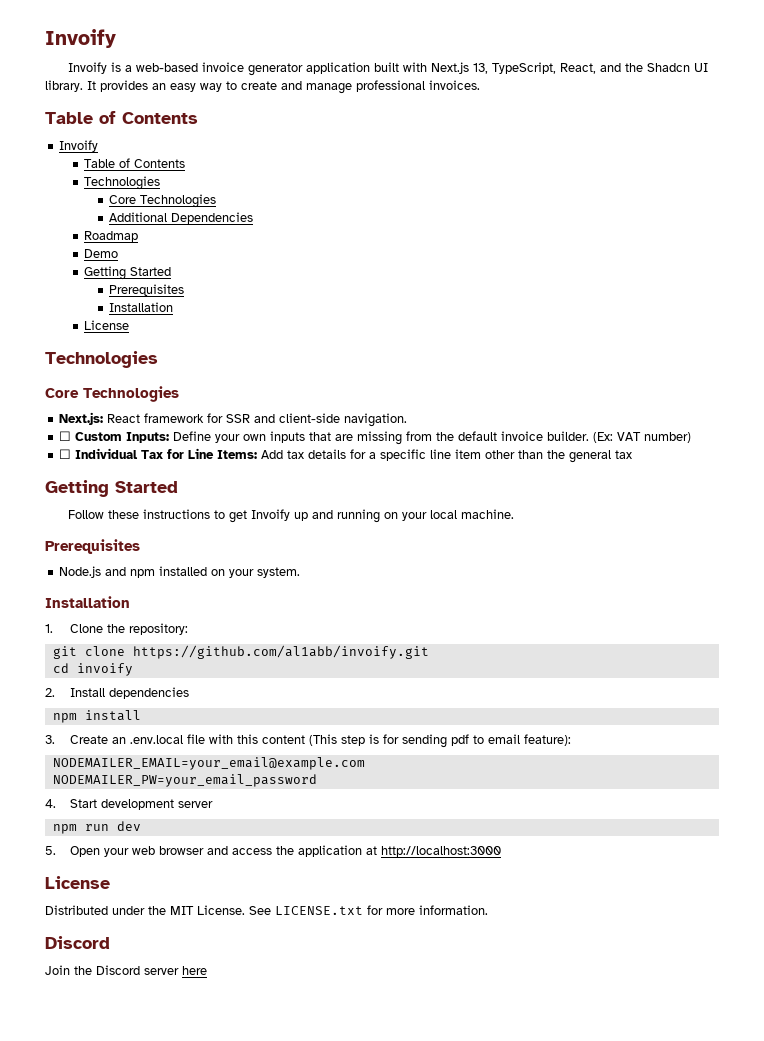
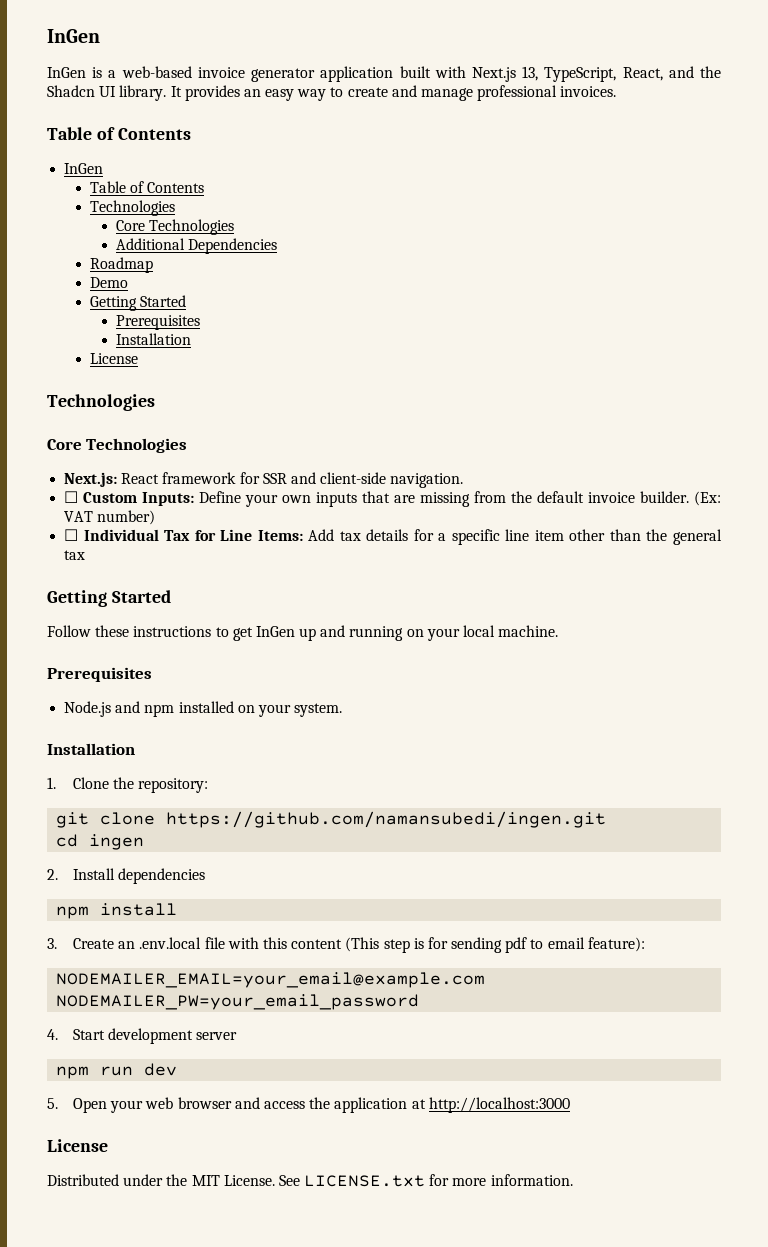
[45,29,116,48] [68,62,108,74] Invoify // Invoify -> [47,29,100,43] [47,67,86,78] InGen // InGen
[59,140,99,152] Invoify -> [64,163,104,174] InGen
[251,509,291,521] Invoify -> [255,626,295,637] InGen
[132,645,429,659] https://github.com/al1abb/invoify.git -> [166,811,607,828] https://github.com/namansubedi/ingen.git
[76,663,133,676] invoify -> [89,834,145,850] ingen
[45,936,110,949] [45,965,207,975] // Discord // Join the Discord server here -> (573, 1180) none

